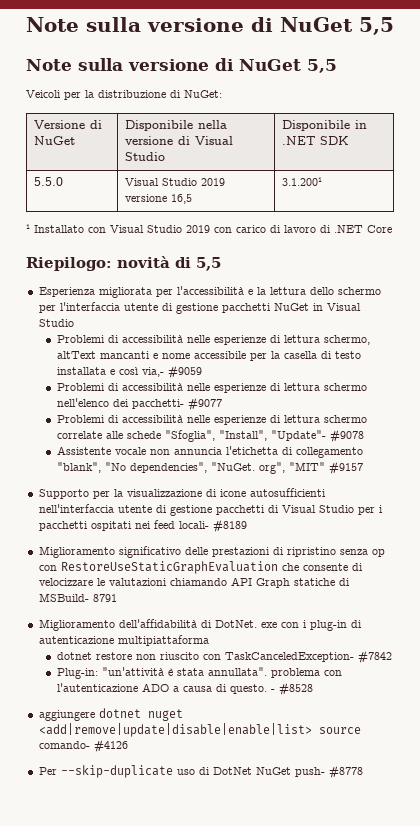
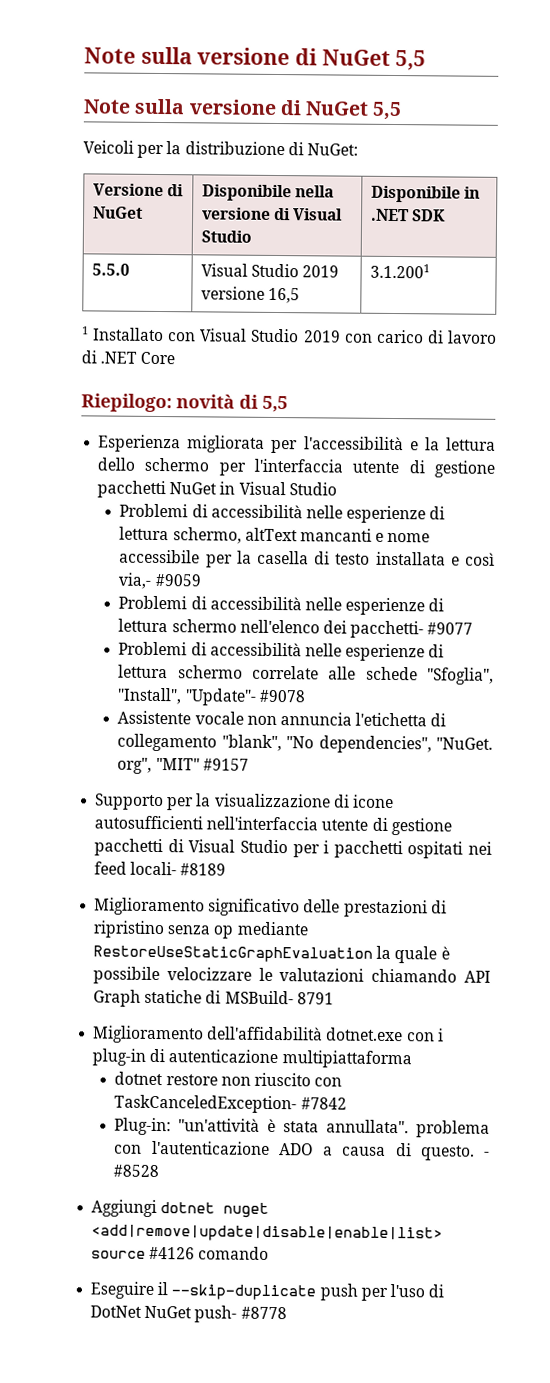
[38,561,363,574] con RestoreUseStaticGraphEvaluation che consente di -> [236,921,309,936] [93,945,450,964] [93,966,161,985] mediante RestoreUseStaticGraphEvaluation la quale è possibile
[200,620,277,628] di DotNet. exe -> [326,1027,404,1042] dotnet.exe
[38,710,95,721] aggiungere -> [91,1199,158,1218] Aggiungi
[38,741,90,749] comando- -> (147, 1254) none
[38,765,195,778] // Per --skip-duplicate uso -> [198,1246,270,1260] [90,1281,425,1301] comando // Eseguire il --skip-duplicate push per l'uso

